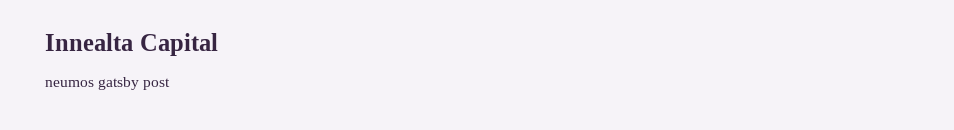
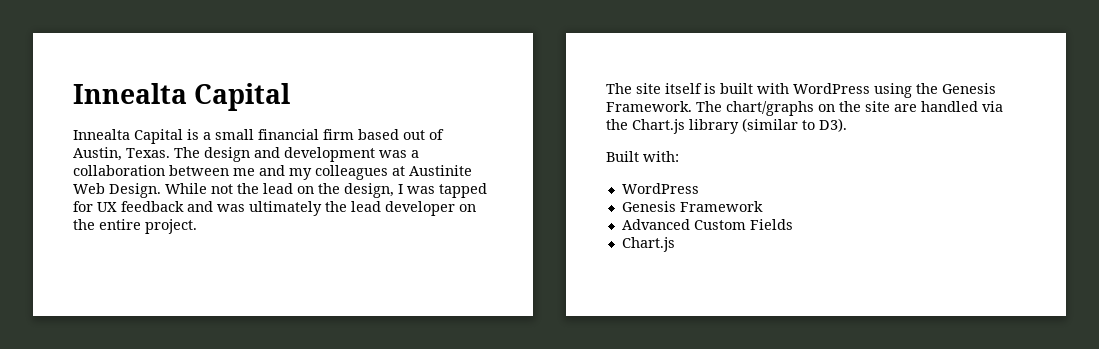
[45,77,171,90] neumos gatsby post -> [73,129,444,144] [73,147,419,162] [73,165,472,180] [73,183,487,198] [73,201,476,216] [73,219,197,234] [606,83,996,98] [606,101,1003,116] [606,118,847,134] [606,151,679,162] [621,183,699,194] [621,201,763,212] [621,219,793,230] [621,237,675,252] Innealta Capital is a small financial firm based out of Austin, Texas. The design and development was a collaboration between me and my colleagues at Austinite Web Design. While not the lead on the design, I was tapped for UX feedback and was ultimately the lead developer on the entire project. // The site itself is built with WordPress using the Genesis Framework. The chart/graphs on the site are handled via the Chart.js library (similar to D3). // Built with: // WordPress // Genesis Framework // Advanced Custom Fields // Chart.js

